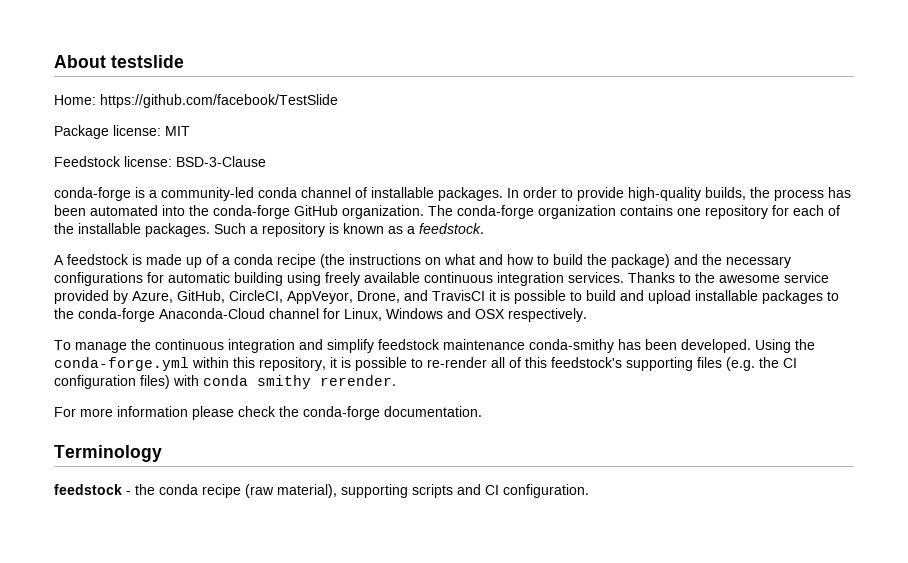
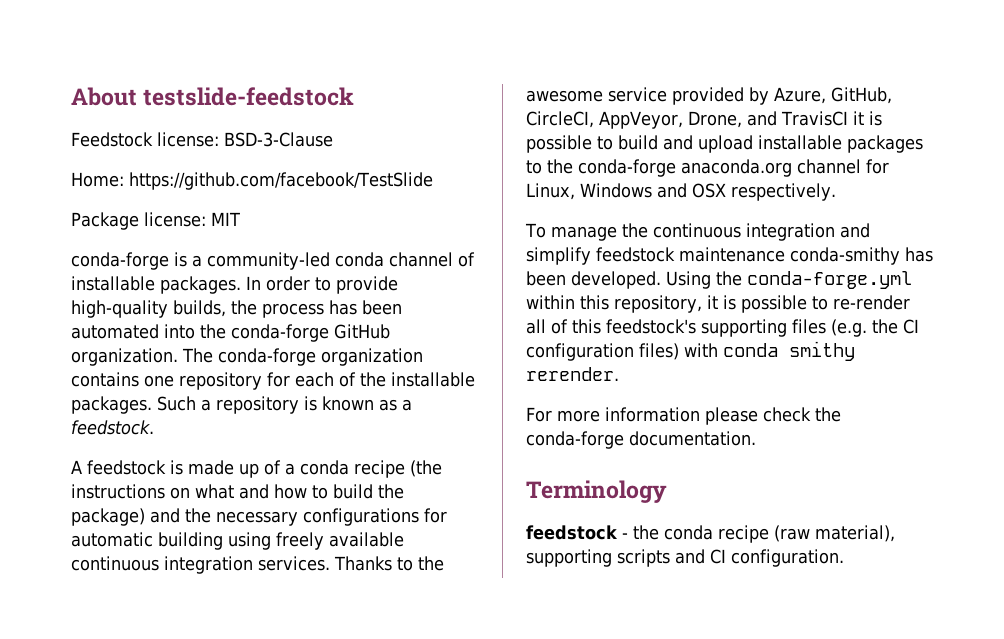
[111,55,184,68] testslide -> [143,87,355,106] [71,132,333,147] testslide-feedstock // Feedstock license: BSD-3-Clause
[54,156,266,167] // Feedstock license: BSD-3-Clause -> (240, 219) none
[159,308,265,319] Anaconda-Cloud -> [681,159,792,177] anaconda.org

